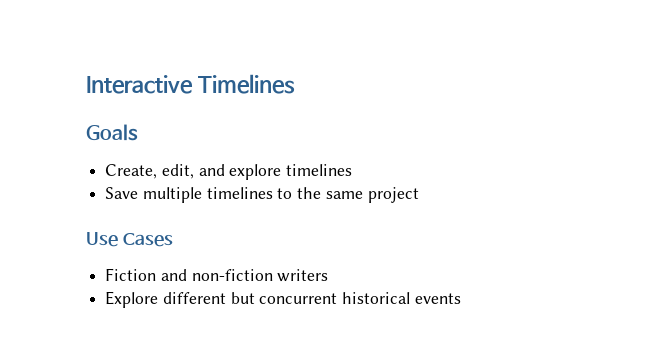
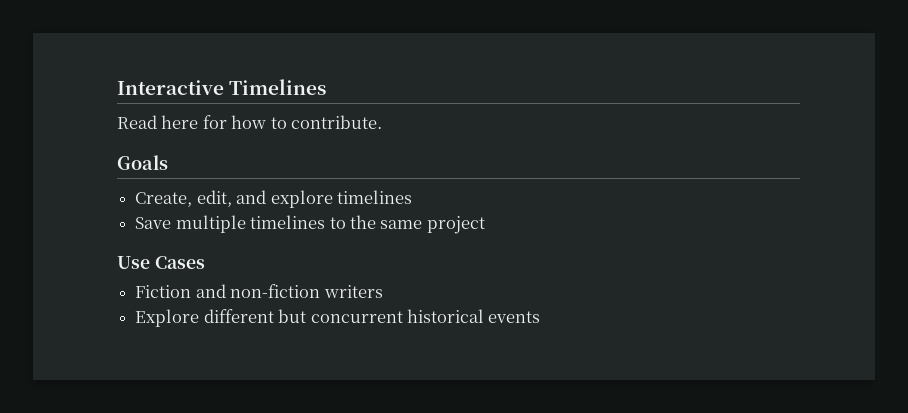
(295, 84) none -> [117,115,383,129] // Read here for how to contribute.

